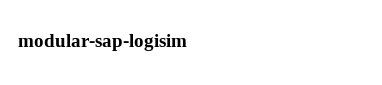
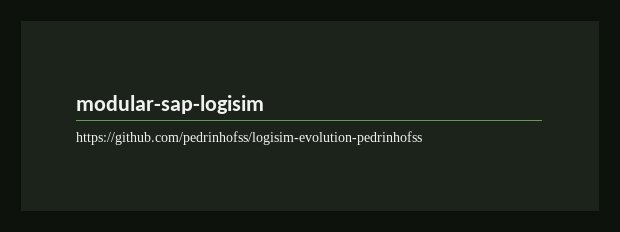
(187, 42) none -> [76,131,422,145] // https://github.com/pedrinhofss/logisim-evolution-pedrinhofss

